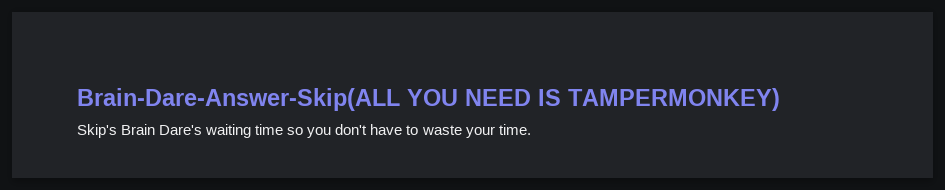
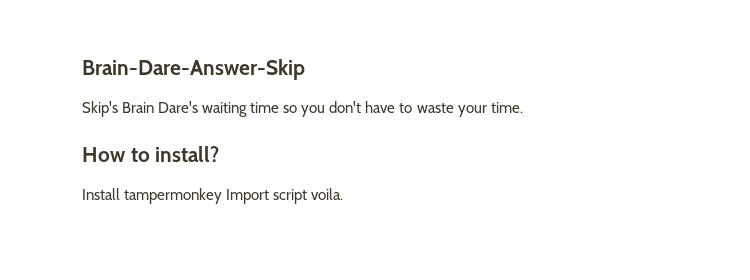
[77,88,780,111] Brain-Dare-Answer-Skip(ALL YOU NEED IS TAMPERMONKEY) -> [82,59,305,80] Brain-Dare-Answer-Skip
(531, 129) none -> [82,146,220,162] [82,188,344,204] // How to install? // Install tampermonkey Import script voila.

